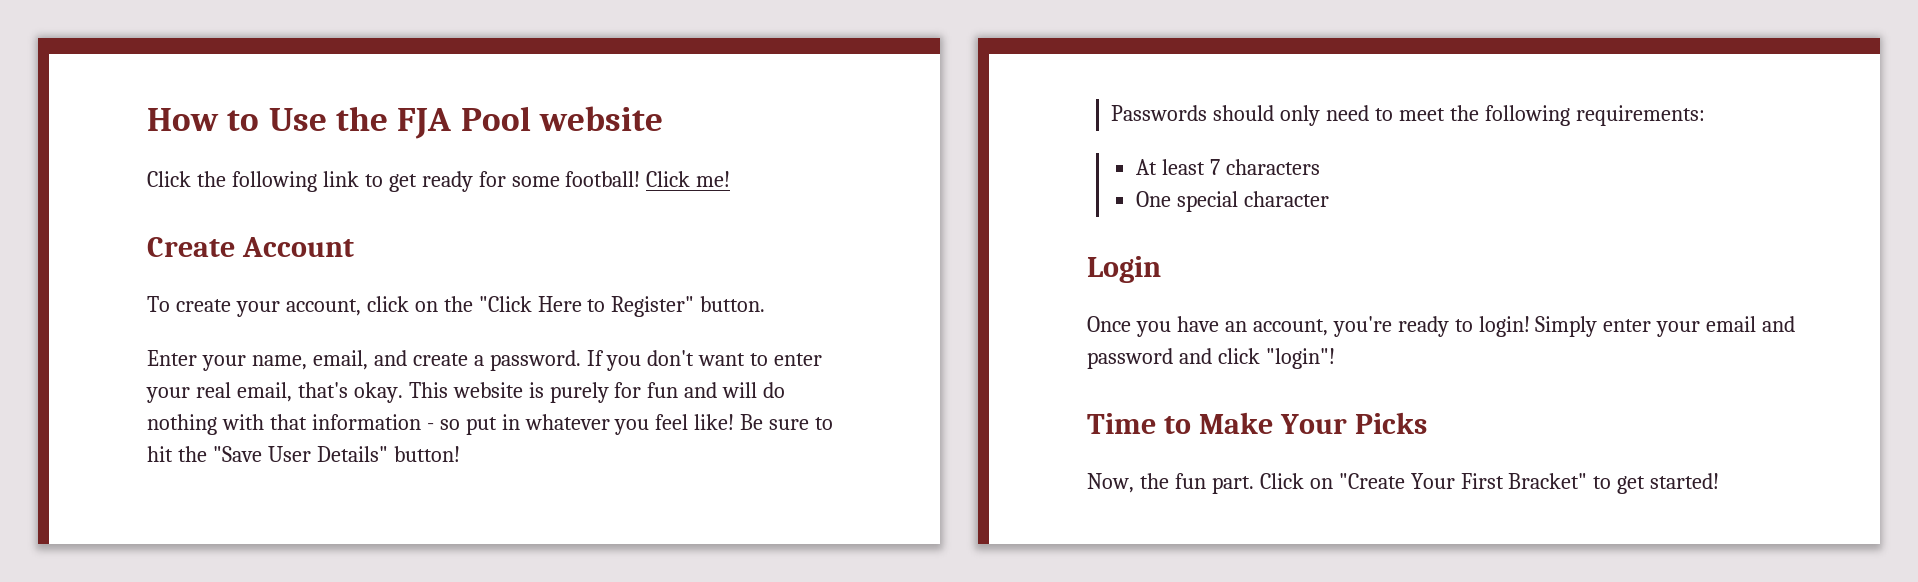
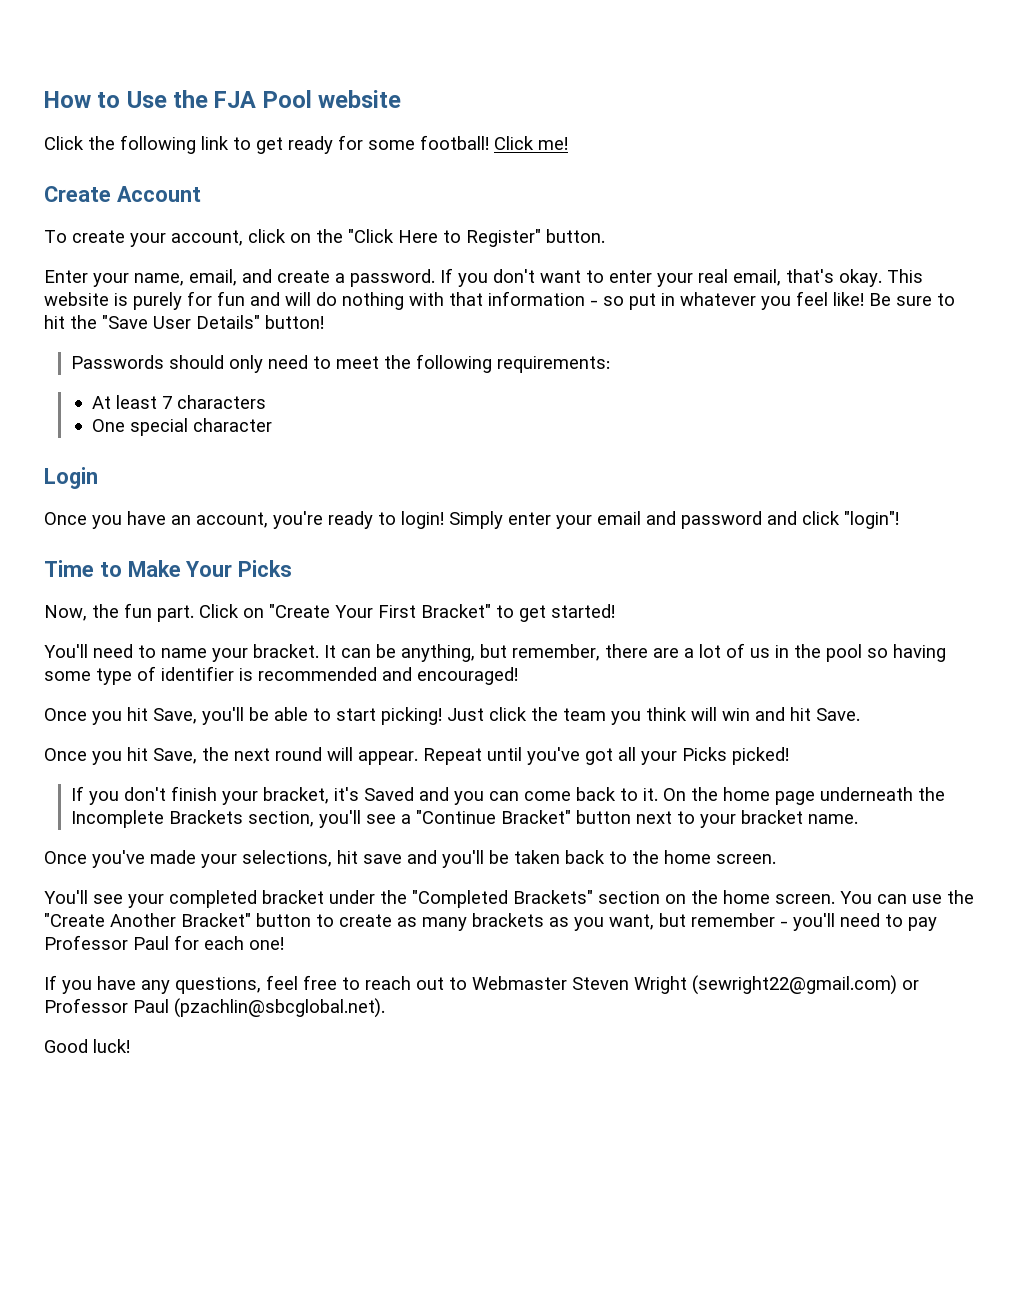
(1720, 481) none -> [44,643,946,662] [44,666,518,685] [44,707,860,725] [44,747,789,765] [71,786,946,805] [71,810,859,828] [44,850,776,868] [44,890,974,908] [44,913,937,931] [44,935,284,950] [44,975,919,995] [44,998,385,1018] [44,1039,130,1053] // You'll need to name your bracket. It can be anything, but remember, there are a lot of us in the pool so having some type of identifier is recommended and encouraged! // Once you hit Save, you'll be able to start picking! Just click the team you think will win and hit Save. // Once you hit Save, the next round will appear. Repeat until you've got all your Picks picked! // If you don't finish your bracket, it's Saved and you can come back to it. On the home page underneath the Incomplete Brackets section, you'll see a "Continue Bracket" button next to your bracket name. // Once you've made your selections, hit save and you'll be taken back to the home screen. // You'll see your completed bracket under the "Completed Brackets" section on the home screen. You can use the "Create Another Bracket" button to create as many brackets as you want, but remember - you'll need to pay Professor Paul for each one! // If you have any questions, feel free to reach out to Webmaster Steven Wright (sewright22@gmail.com) or Professor Paul (pzachlin@sbcglobal.net). // Good luck!

